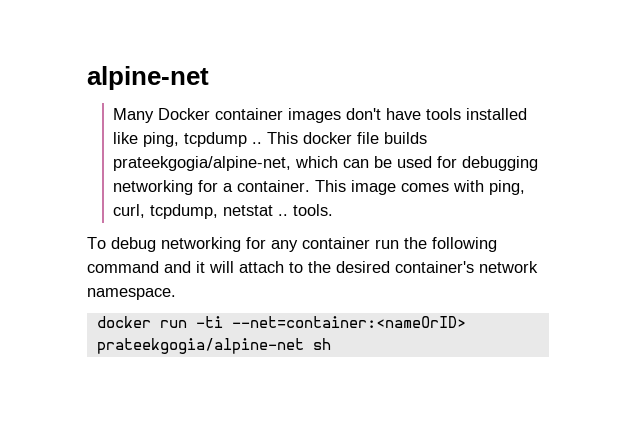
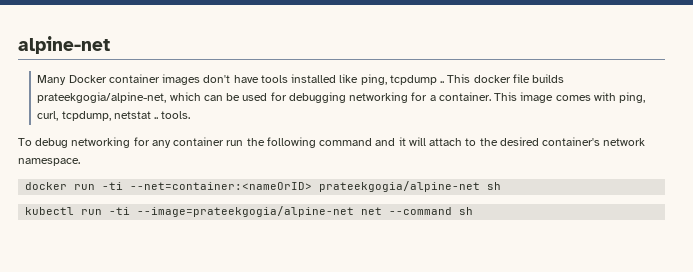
(331, 344) none -> [25,206,474,217] // kubectl run -ti --image=prateekgogia/alpine-net net --command sh

